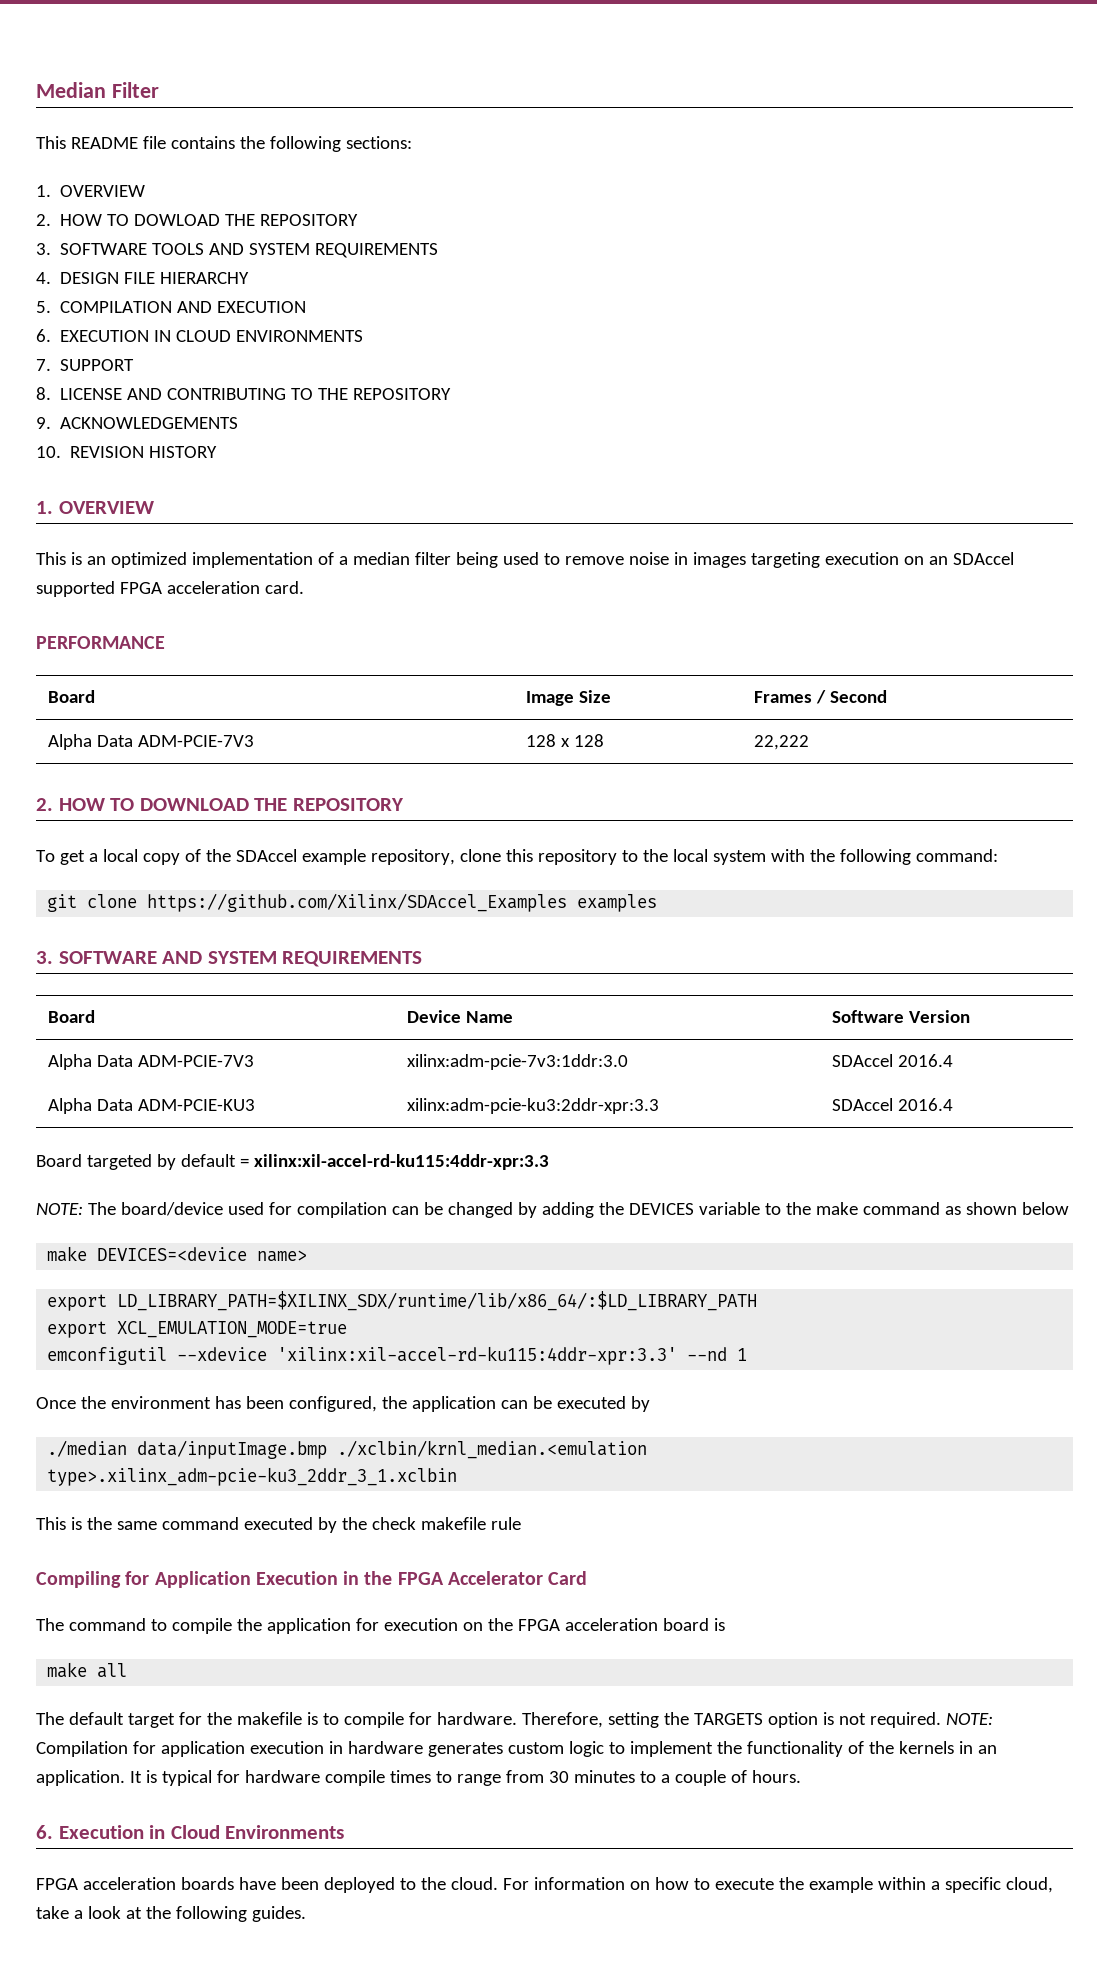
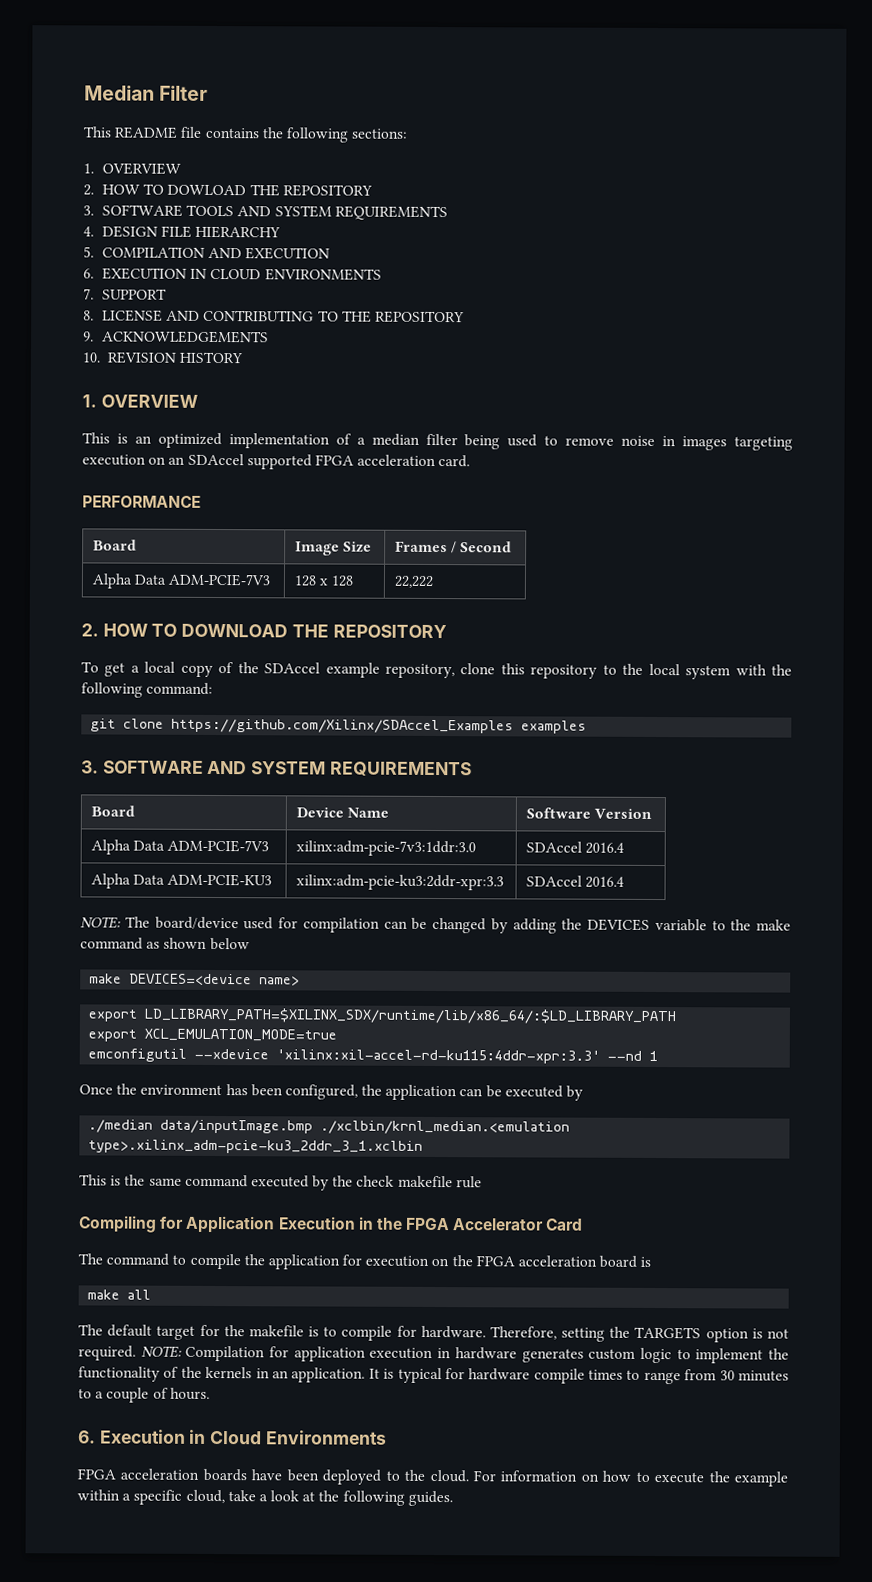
[36,1154,549,1170] // Board targeted by default = xilinx:xil-accel-rd-ku115:4ddr-xpr:3.3 -> (624, 882) none

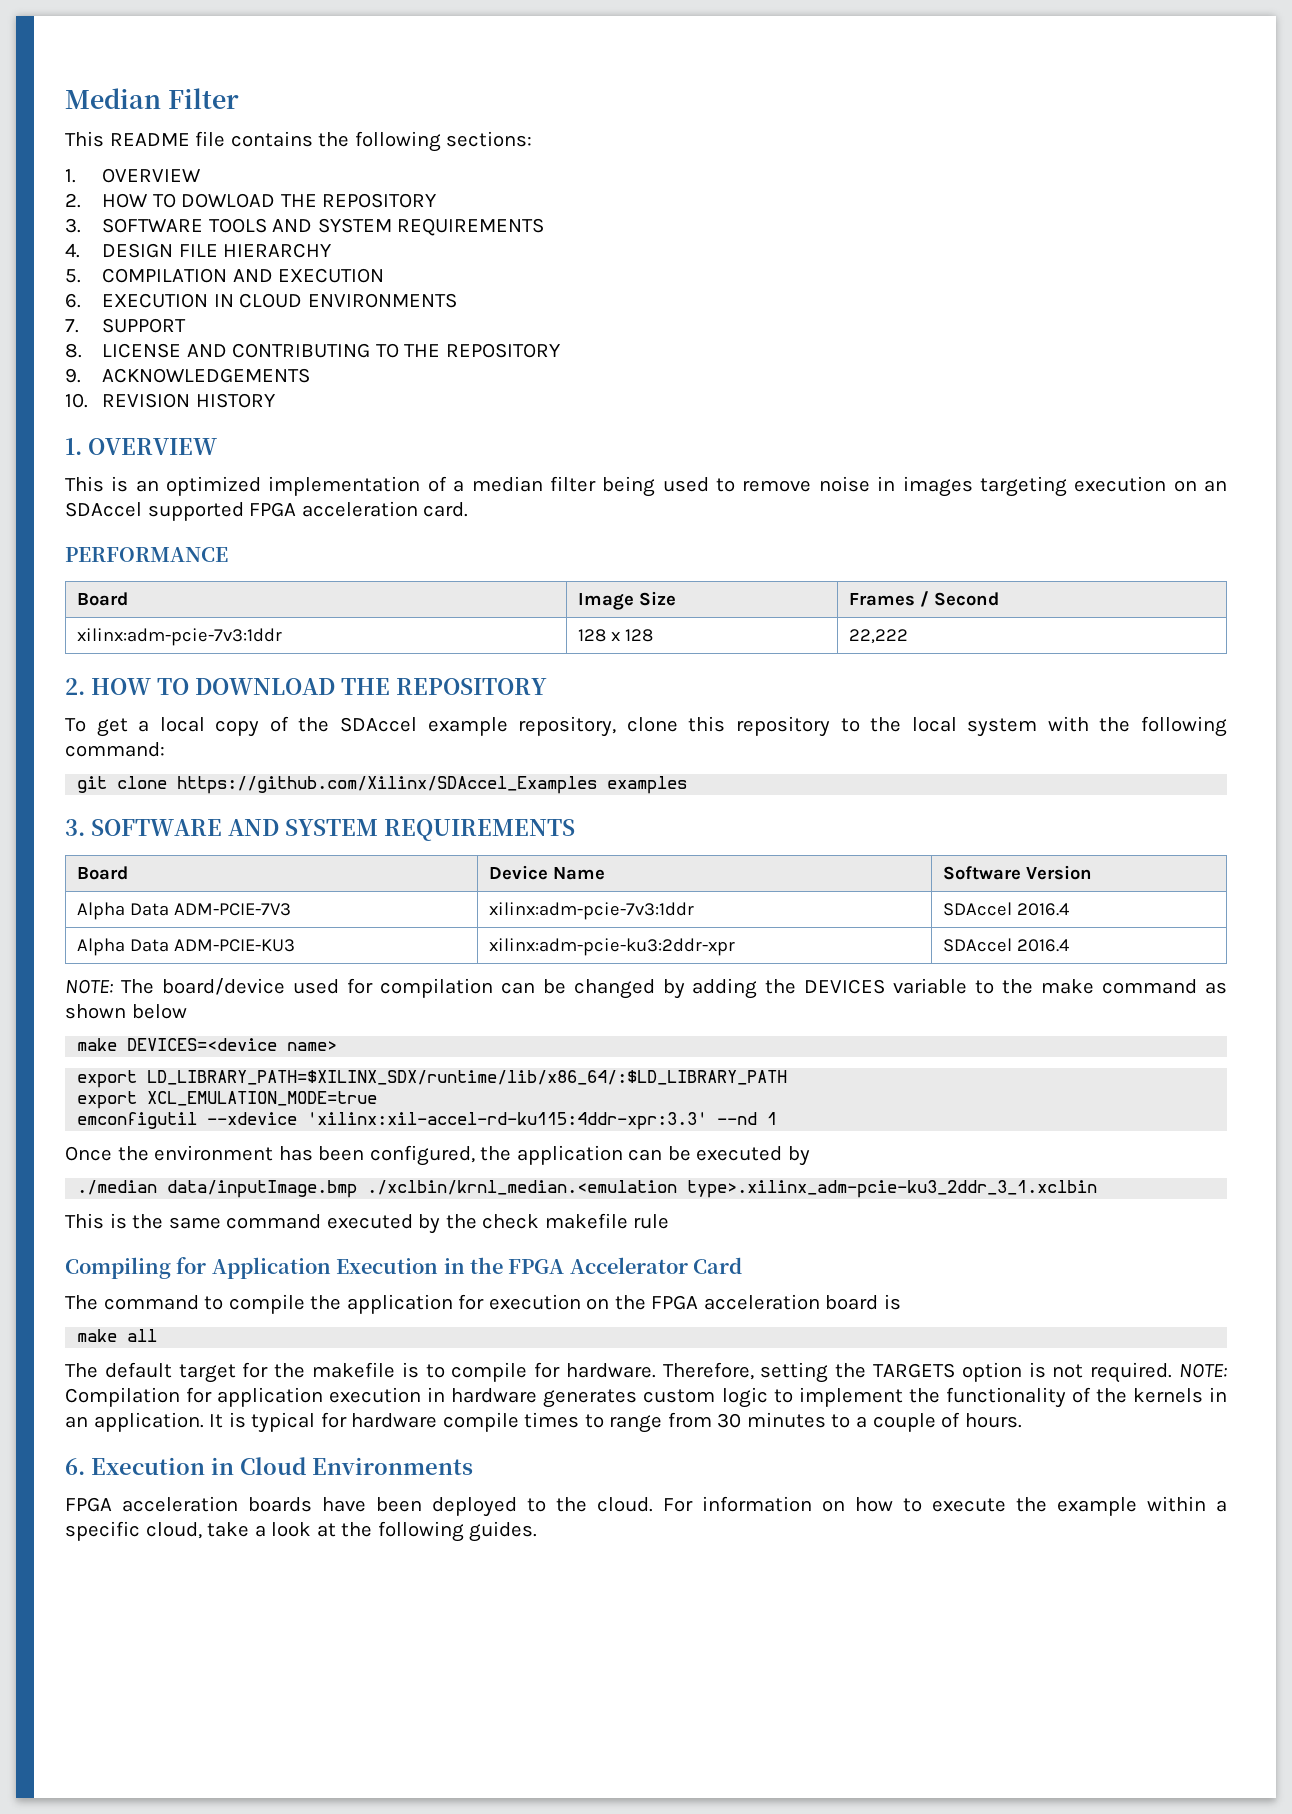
[91,573,271,589] Alpha Data ADM-PCIE-7V3 -> [76,628,282,646] xilinx:adm-pcie-7v3:1ddr
[295,840,476,857] xilinx:adm-pcie-7v3:1ddr:3.0 -> [488,902,694,920] xilinx:adm-pcie-7v3:1ddr
[295,874,504,891] xilinx:adm-pcie-ku3:2ddr-xpr:3.3 -> [488,938,735,956] xilinx:adm-pcie-ku3:2ddr-xpr

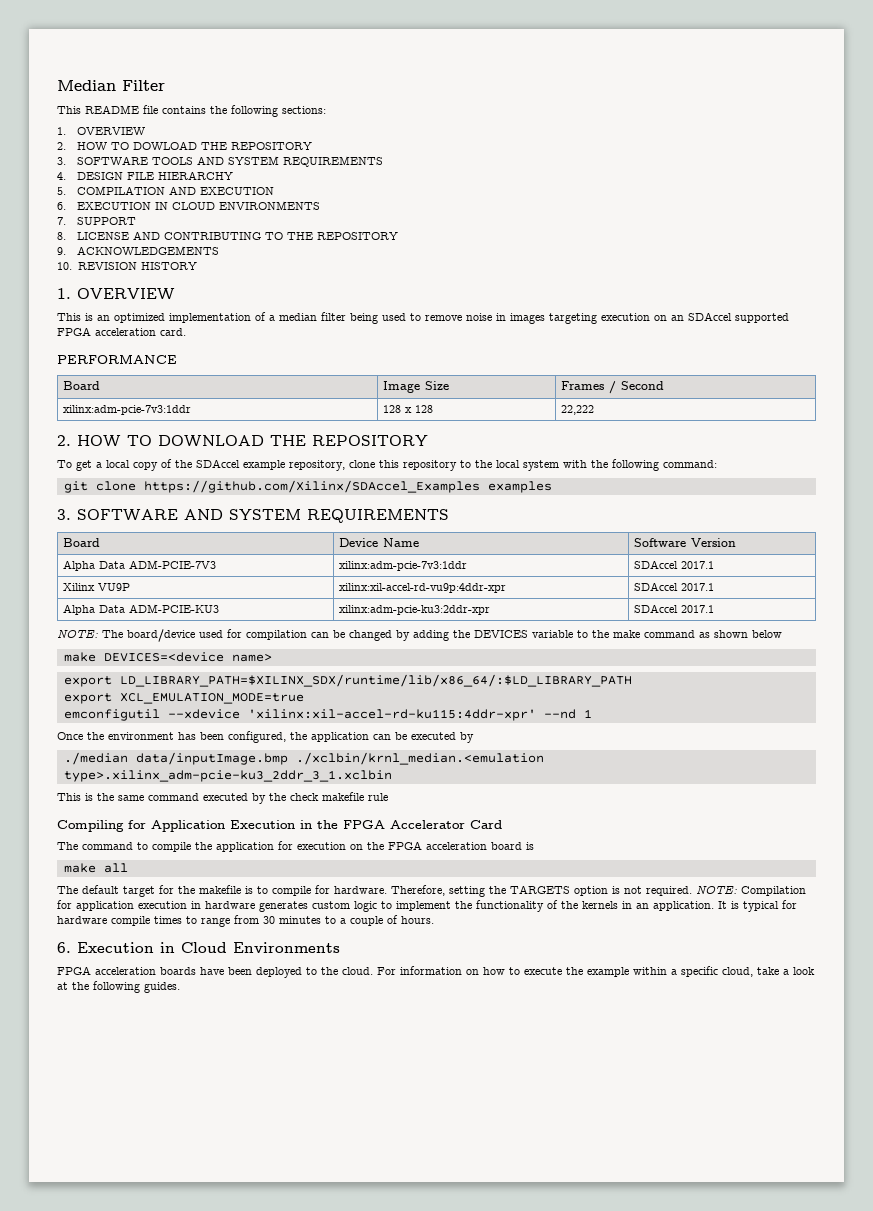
[1016,903,1069,916] 2016.4 -> [680,561,714,569] [62,583,130,591] [338,583,506,593] [633,582,714,591] 2017.1 // Xilinx VU9P | xilinx:xil-accel-rd-vu9p:4ddr-xpr | SDAccel 2017.1
[1016,939,1069,952] 2016.4 -> [680,605,714,613] 2017.1
[307,1112,708,1130] 'xilinx:xil-accel-rd-ku115:4ddr-xpr:3.3' -> [247,709,536,721] 'xilinx:xil-accel-rd-ku115:4ddr-xpr'

